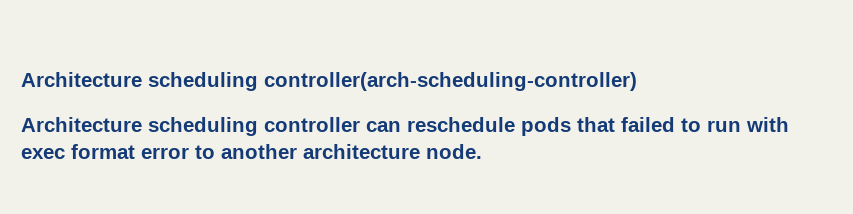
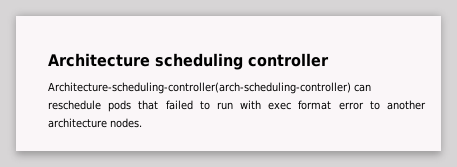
[21,72,637,91] [21,117,258,136] Architecture scheduling controller(arch-scheduling-controller) // Architecture scheduling -> [48,53,243,70] Architecture scheduling
(360, 124) none -> [48,82,351,94] // Architecture-scheduling-controller(arch-scheduling-controller)
[426,144,482,159] node. -> [110,118,142,128] nodes.

